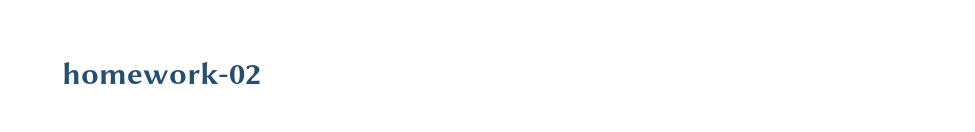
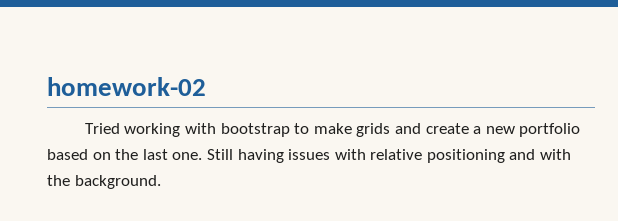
(261, 73) none -> [84,123,581,137] [47,149,572,163] [47,175,161,189] // Tried working with bootstrap to make grids and create a new portfolio based on the last one. Still having issues with relative positioning and with the background.

